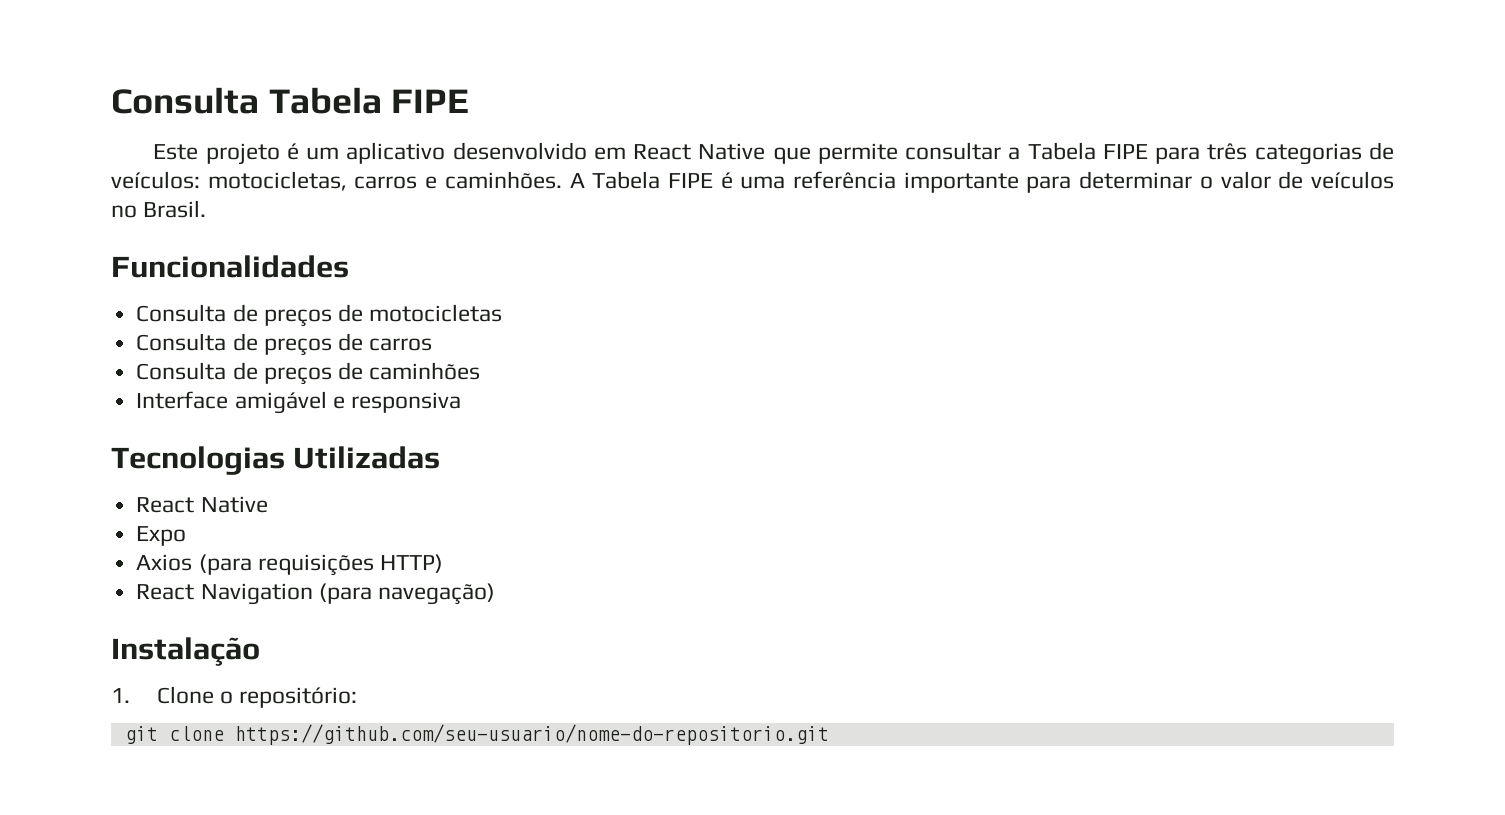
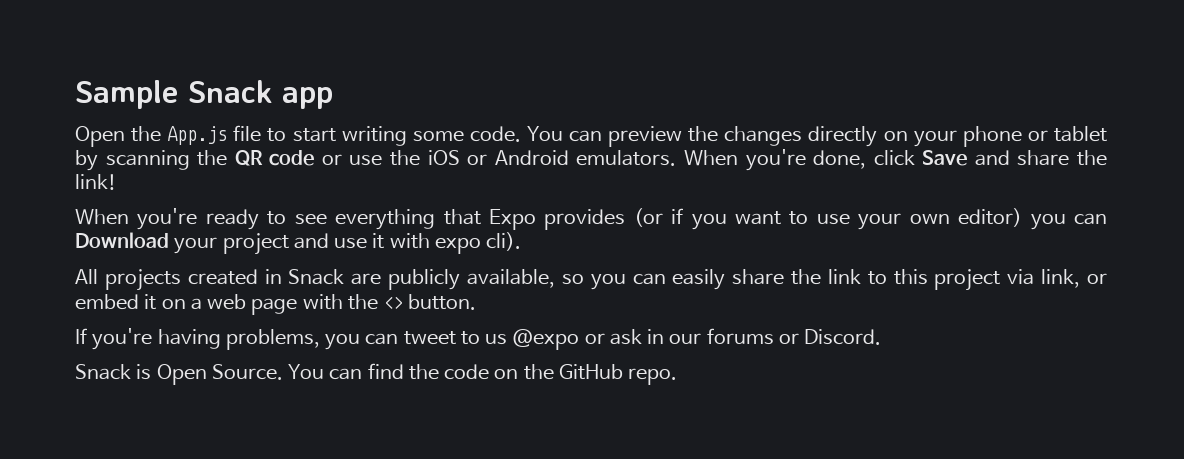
[111,87,470,114] [153,142,1394,165] [111,171,1395,193] [111,200,207,218] [111,255,349,278] [136,304,503,327] [136,333,433,356] [136,362,481,385] [136,391,461,414] [111,446,441,475] [136,496,268,513] [136,526,187,546] [136,554,443,576] [136,583,495,605] [111,637,260,666] [111,686,358,708] [124,724,829,745] Consulta Tabela FIPE // Este projeto é um aplicativo desenvolvido em React Native que permite consultar a Tabela FIPE para três categorias de veículos: motocicletas, carros e caminhões. A Tabela FIPE é uma referência importante para determinar o valor de veículos no Brasil. // Funcionalidades // Consulta de preços de motocicletas // Consulta de preços de carros // Consulta de preços de caminhões // Interface amigável e responsiva // Tecnologias Utilizadas // React Native // Expo // Axios (para requisições HTTP) // React Navigation (para navegação) // Instalação // 1. Clone o repositório: // git clone https://github.com/seu-usuario/nome-do-repositorio.git -> [75,80,333,109] [75,125,1108,147] [75,149,1107,171] [75,174,117,190] [75,208,1108,230] [75,232,522,255] [75,269,1107,291] [75,294,477,315] [75,328,882,350] [75,363,678,385] Sample Snack app // Open the App.js file to start writing some code. You can preview the changes directly on your phone or tablet by scanning the QR code or use the iOS or Android emulators. When you're done, click Save and share the link! // When you're ready to see everything that Expo provides (or if you want to use your own editor) you can Download your project and use it with expo cli). // All projects created in Snack are publicly available, so you can easily share the link to this project via link, or embed it on a web page with the <> button. // If you're having problems, you can tweet to us @expo or ask in our forums or Discord. // Snack is Open Source. You can find the code on the GitHub repo.

